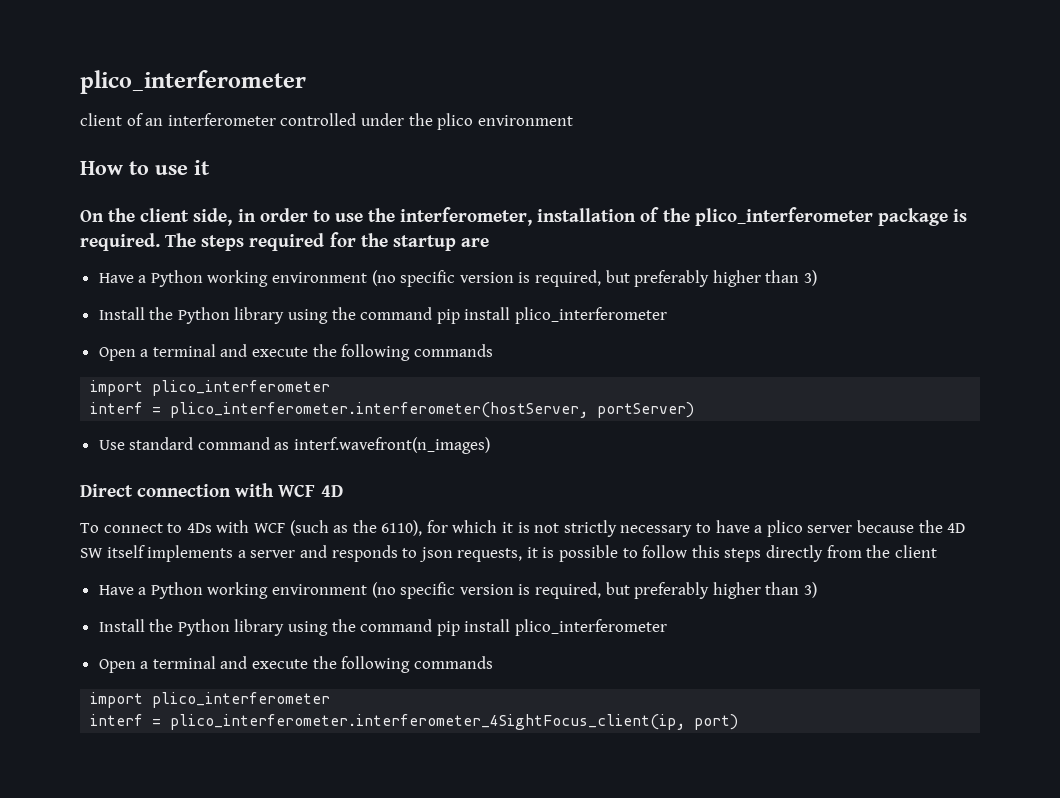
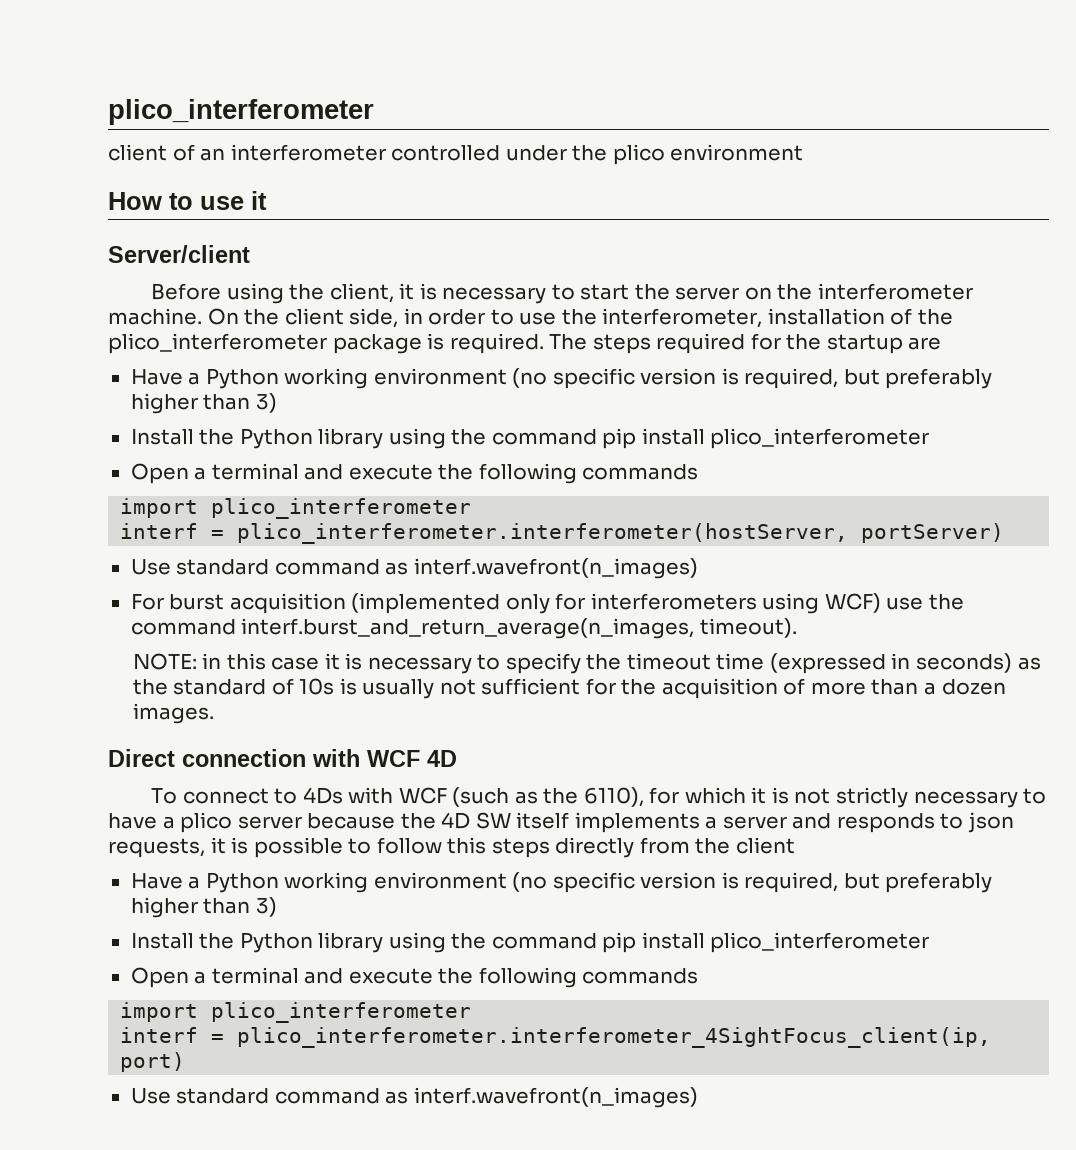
(210, 167) none -> [108,245,250,263] [150,283,973,304] [108,308,202,325] Server/client // Before using the client, it is necessary to start the server on the interferometer machine.
(491, 445) none -> [130,593,964,614] [130,618,797,639] [132,653,1041,674] [132,678,1006,699] [132,703,214,724] // For burst acquisition (implemented only for interferometers using WCF) use the command interf.burst_and_return_average(n_images, timeout). // NOTE: in this case it is necessary to specify the timeout time (expressed in seconds) as the standard of 10s is usually not sufficient for the acquisition of more than a dozen images.
(739, 722) none -> [130,1087,698,1108] // Use standard command as interf.wavefront(n_images)

